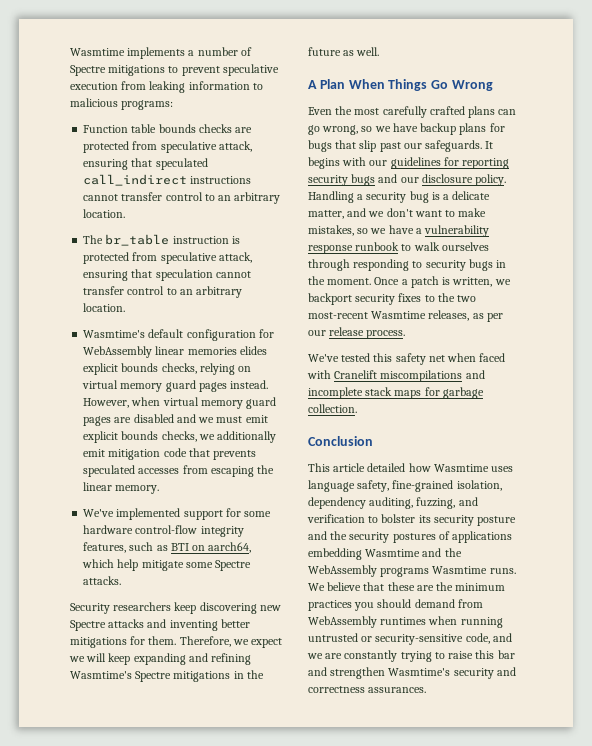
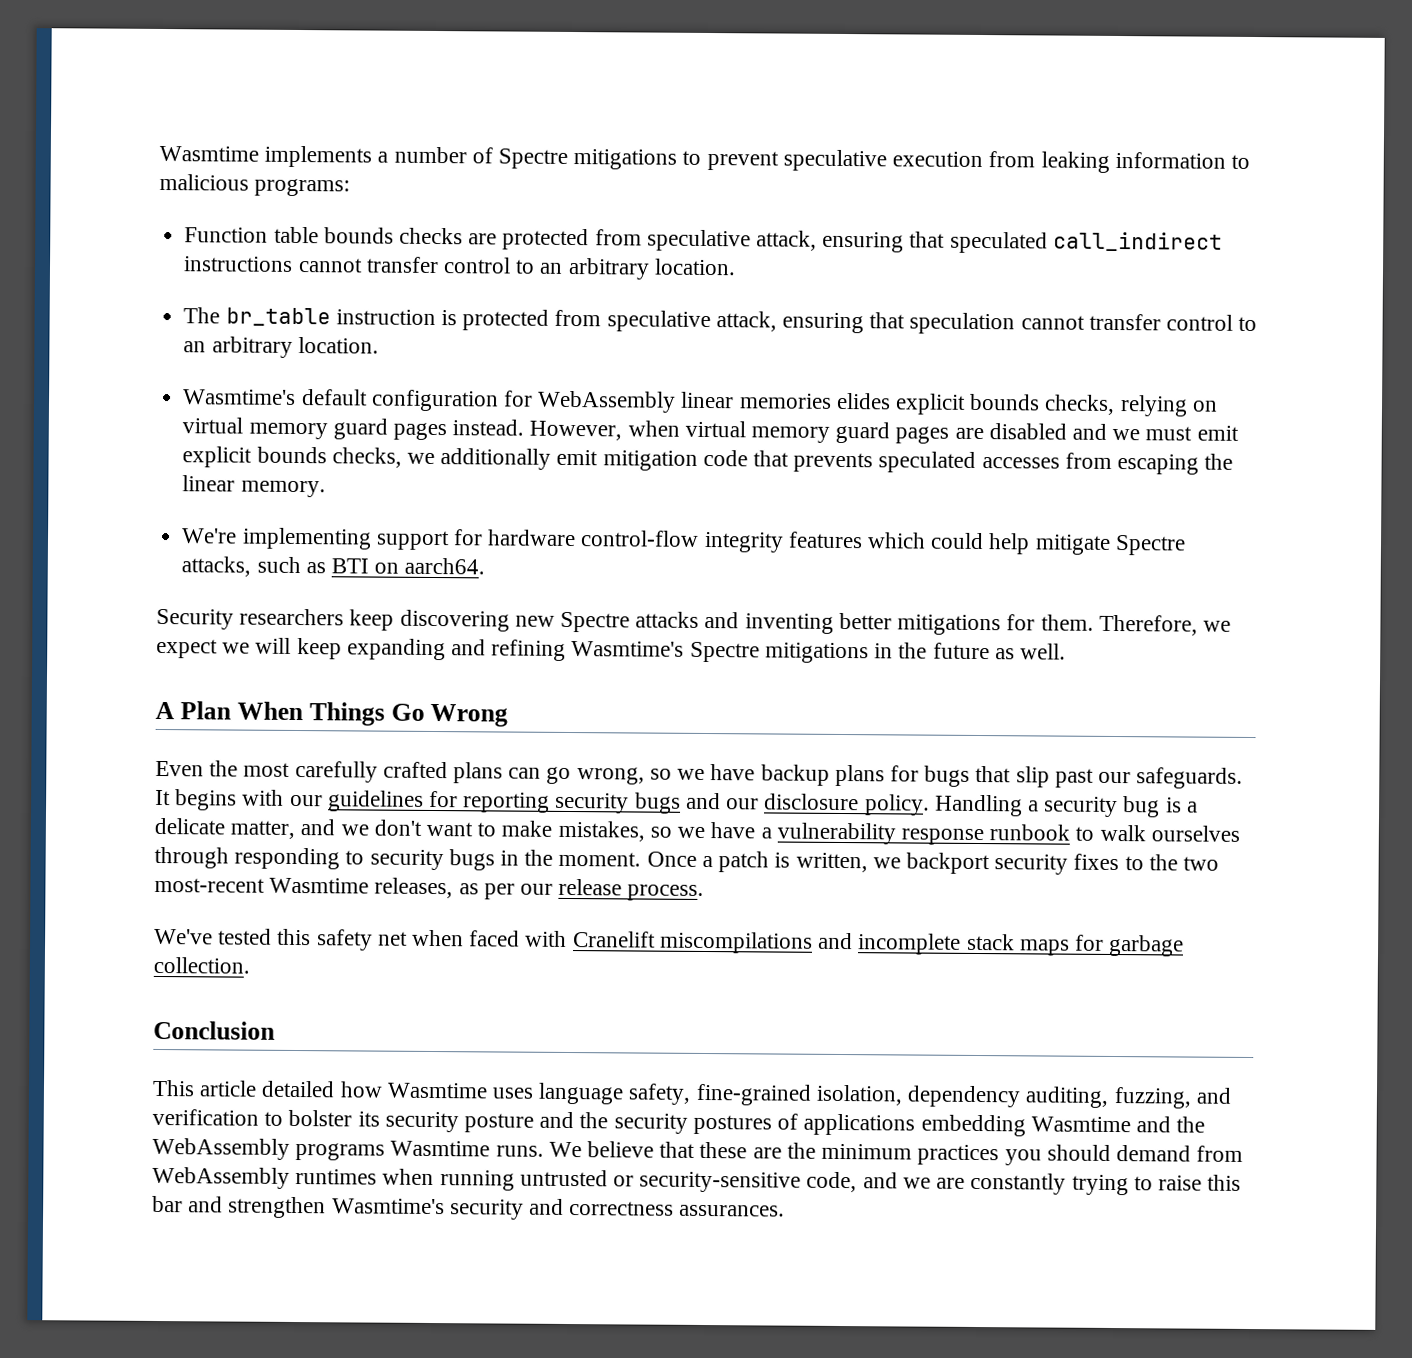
[83,508,181,520] We've implemented -> [181,527,372,550] We're implementing
[244,511,272,517] some -> (483, 537) none
[83,542,252,553] [82,559,252,571] [83,576,122,585] features, such as BTI on aarch64, which help mitigate some Spectre attacks. -> [787,531,1186,556] [181,556,486,577] features which could help mitigate Spectre attacks, such as BTI on aarch64.

